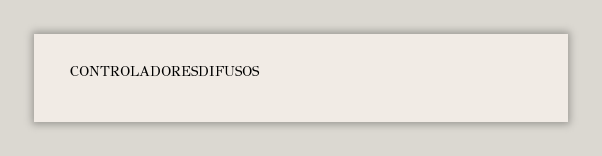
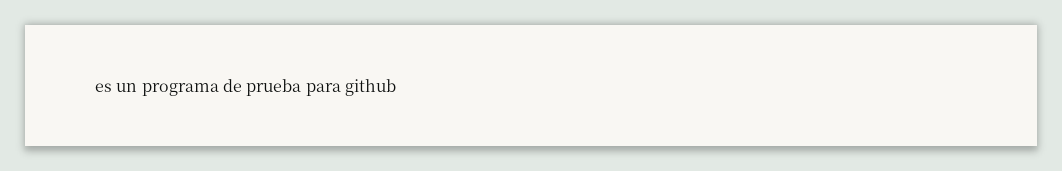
[70,65,260,77] CONTROLADORESDIFUSOS -> [95,79,396,96] es un programa de prueba para github

